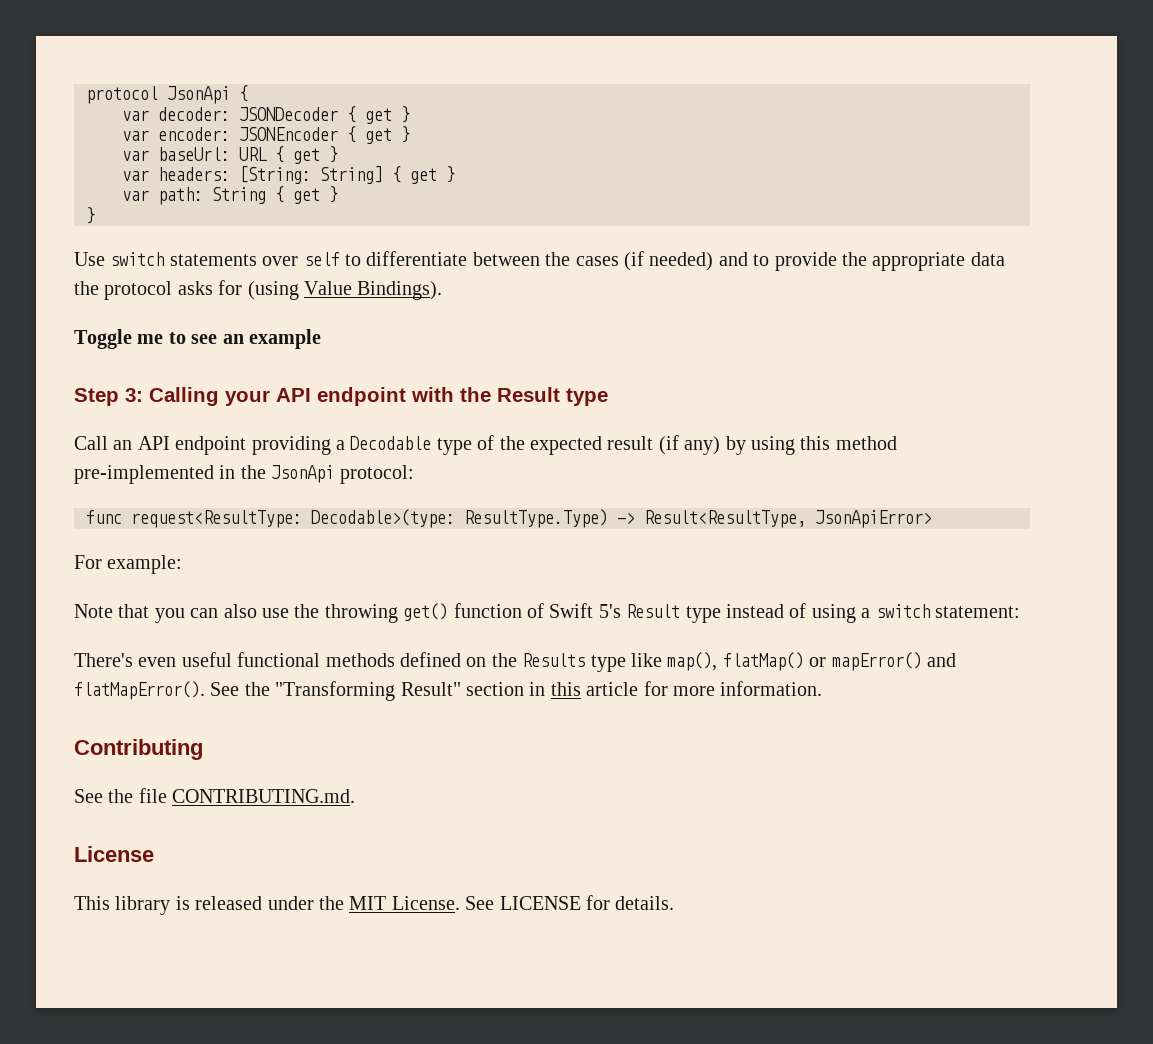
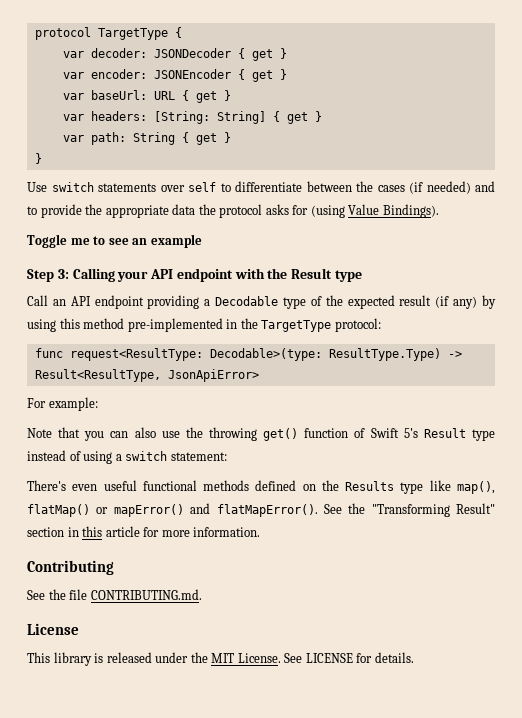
[86,86,230,104] protocol JsonApi -> [34,27,168,40] protocol TargetType
[271,465,335,483] JsonApi -> [261,320,332,332] TargetType

